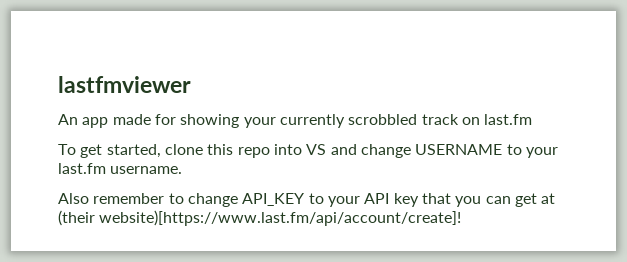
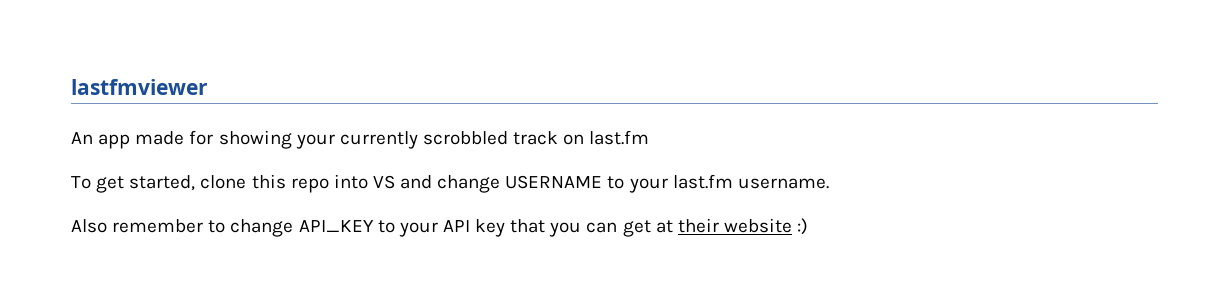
[58,210,462,226] (their website)[https://www.last.fm/api/account/create]! -> [677,218,809,235] their website :)

